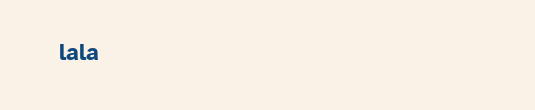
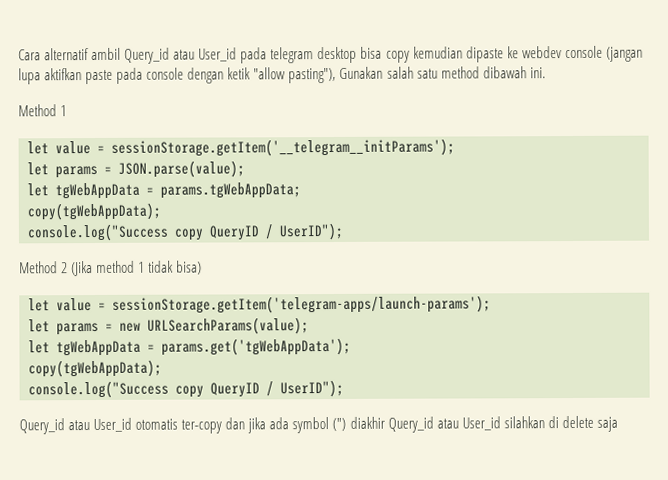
[59,44,99,60] lala -> [18,45,643,64] [18,66,546,85] [18,104,68,117] [27,138,455,157] [27,160,245,179] [27,182,301,200] [27,202,161,221] [27,222,343,242] [19,260,203,277] [28,295,491,314] [28,317,309,336] [28,337,351,357] [28,359,162,378] [28,379,344,399] [19,415,618,435] Cara alternatif ambil Query_id atau User_id pada telegram desktop bisa copy kemudian dipaste ke webdev console (jangan lupa aktifkan paste pada console dengan ketik "allow pasting"), Gunakan salah satu method dibawah ini. // Method 1 // let value = sessionStorage.getItem('__telegram__initParams'); // let params = JSON.parse(value); // let tgWebAppData = params.tgWebAppData; // copy(tgWebAppData); // console.log("Success copy QueryID / UserID"); // Method 2 (Jika method 1 tidak bisa) // let value = sessionStorage.getItem('telegram-apps/launch-params'); // let params = new URLSearchParams(value); // let tgWebAppData = params.get('tgWebAppData'); // copy(tgWebAppData); // console.log("Success copy QueryID / UserID"); // Query_id atau User_id otomatis ter-copy dan jika ada symbol (") diakhir Query_id atau User_id silahkan di delete saja

